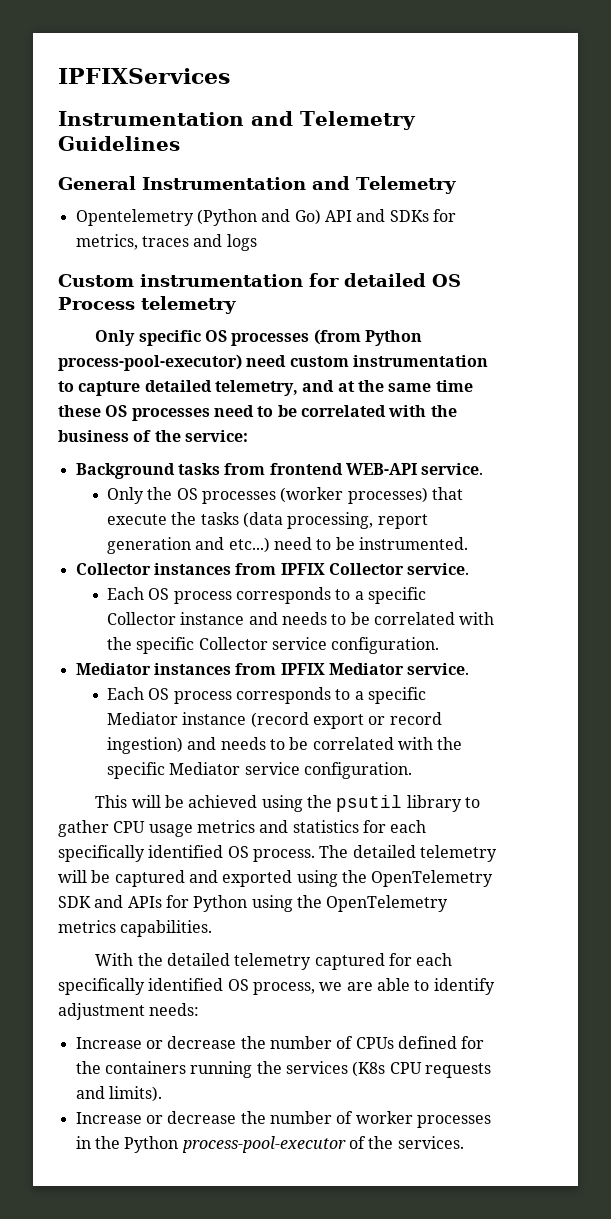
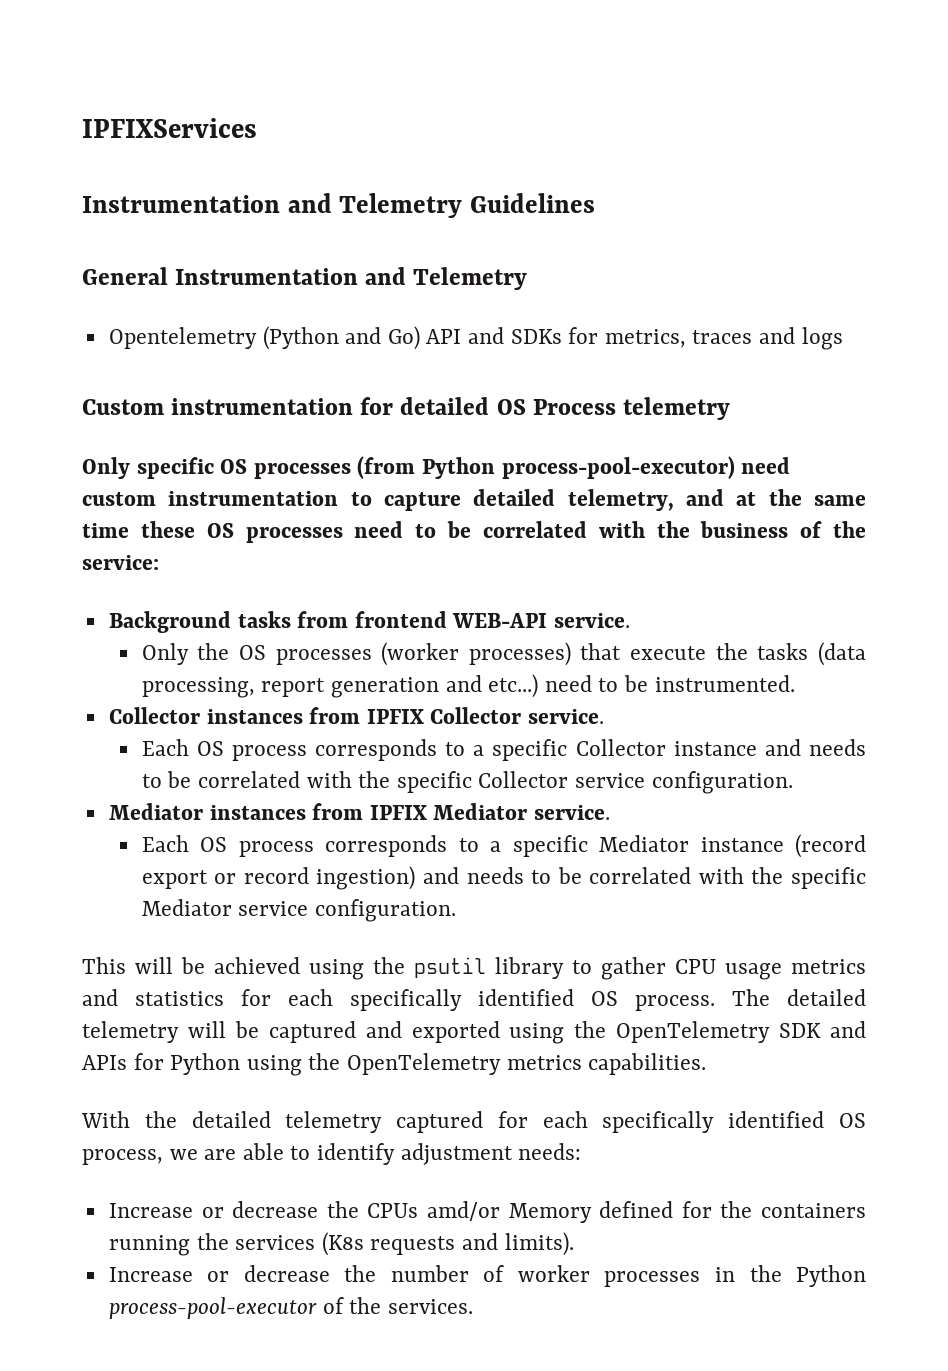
[269,1036,394,1049] number of CPUs -> [367,1201,592,1223] CPUs amd/or Memory
[389,1062,422,1074] CPU -> (364, 1244) none

